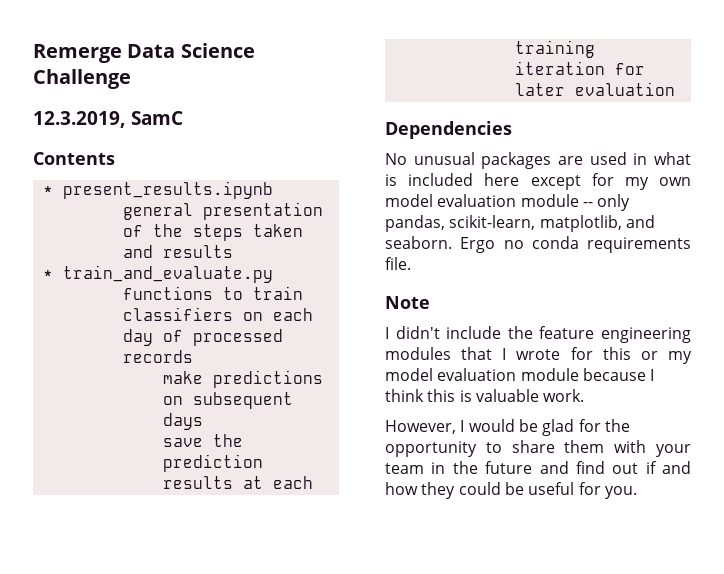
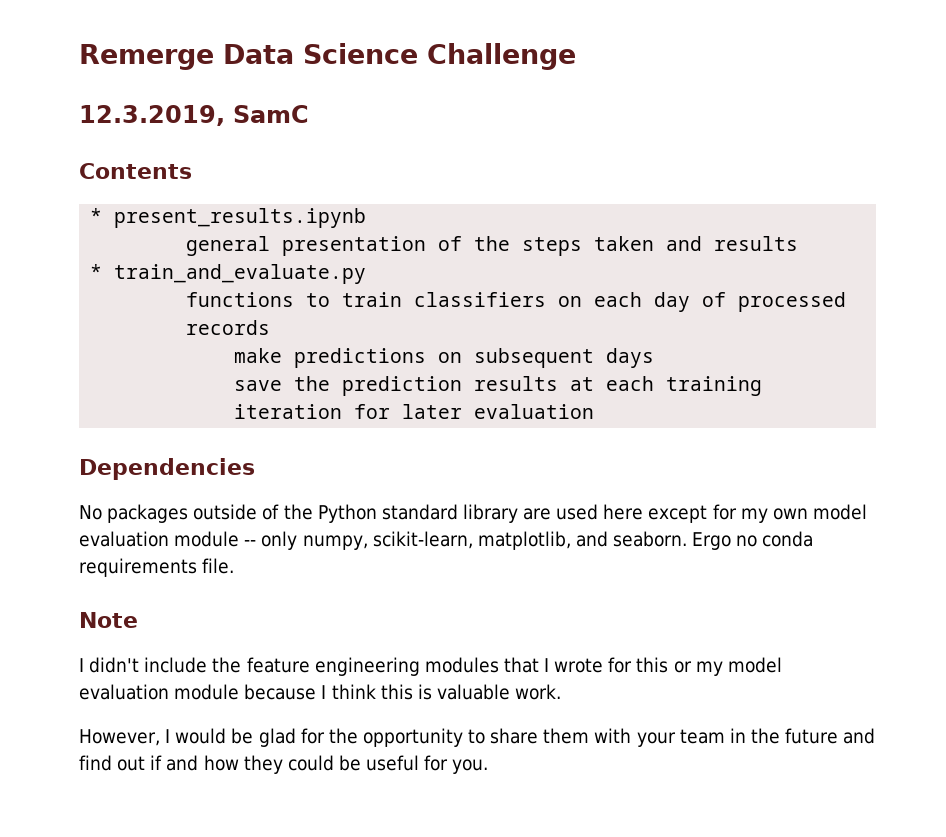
[413,152,691,169] [385,173,474,186] unusual packages are used in what is included -> [107,504,599,523] packages outside of the Python standard library are used
[385,215,445,232] pandas, -> [302,535,368,550] numpy,

